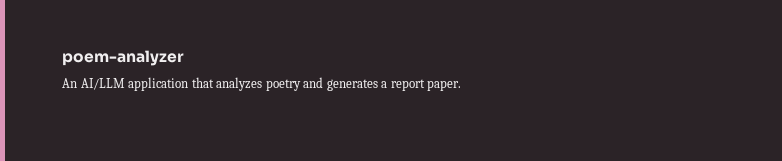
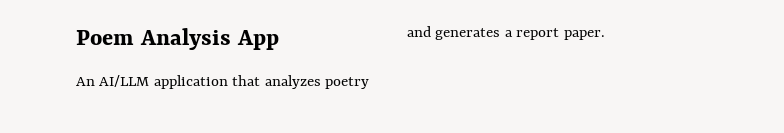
[62,50,184,66] poem-analyzer -> [76,28,280,50] Poem Analysis App

